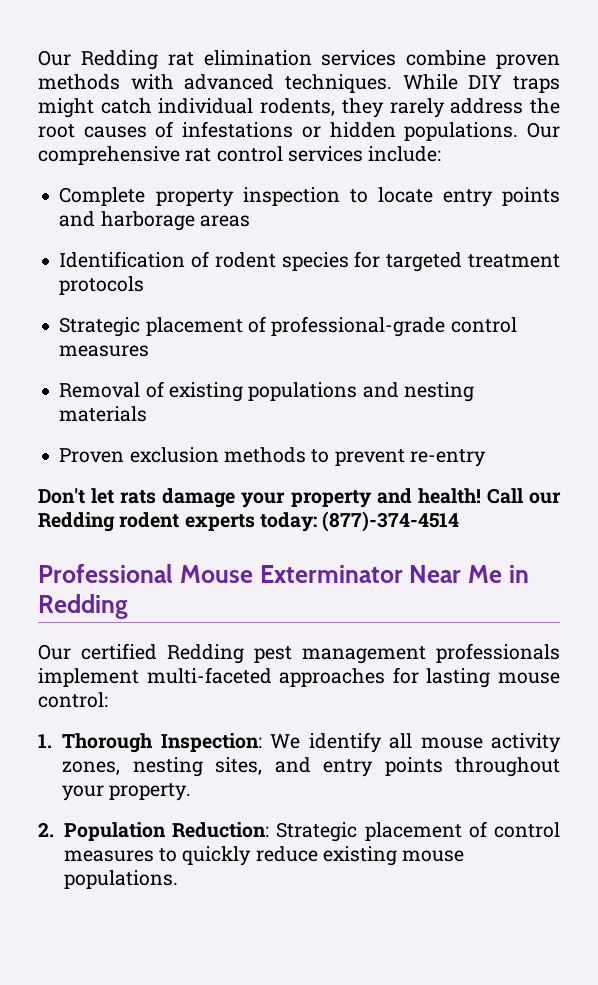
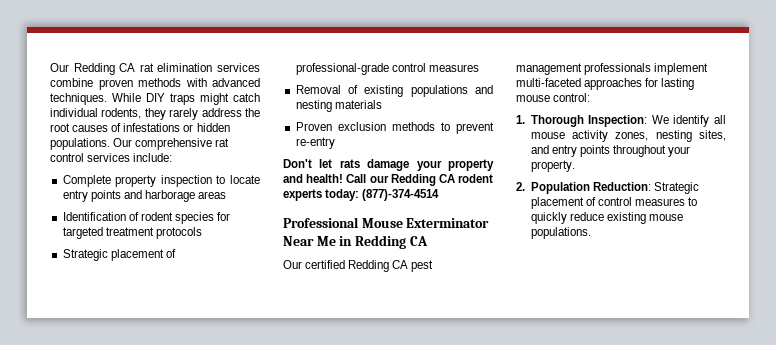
(158, 60) none -> [119,63,136,72] CA
(115, 522) none -> [438,174,455,183] CA
(128, 606) none -> [409,236,428,246] CA
(244, 654) none -> [392,260,409,269] CA

